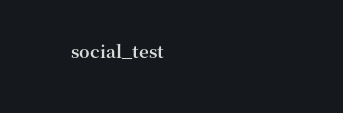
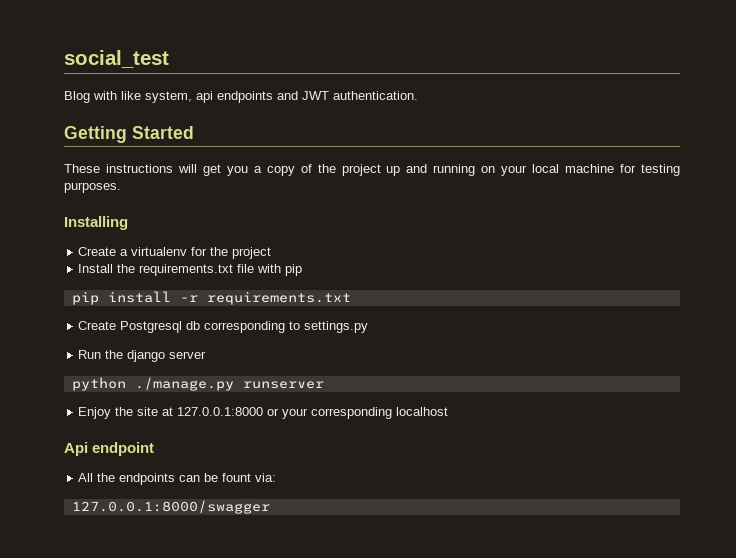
(164, 51) none -> [64,91,418,103] [64,126,194,143] [64,164,681,176] [64,182,121,193] [64,216,128,230] [78,247,272,259] [78,264,303,276] [71,291,351,305] [78,321,369,333] [78,350,207,362] [71,377,324,391] [78,407,449,419] [64,442,155,456] [78,473,277,485] [71,500,270,514] // Blog with like system, api endpoints and JWT authentication. // Getting Started // These instructions will get you a copy of the project up and running on your local machine for testing purposes. // Installing // Create a virtualenv for the project // Install the requirements.txt file with pip // pip install -r requirements.txt // Create Postgresql db corresponding to settings.py // Run the django server // python ./manage.py runserver // Enjoy the site at 127.0.0.1:8000 or your corresponding localhost // Api endpoint // All the endpoints can be fount via: // 127.0.0.1:8000/swagger

